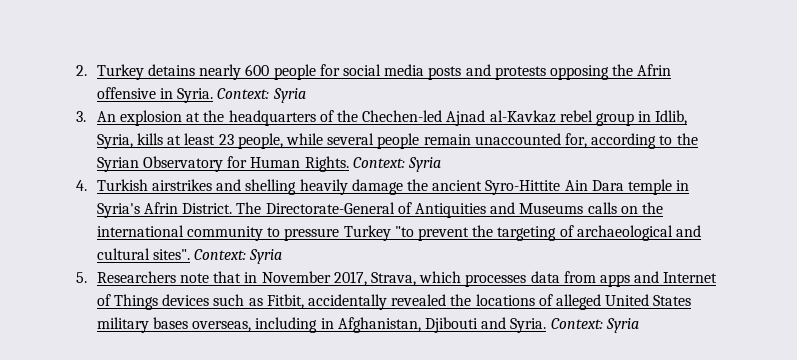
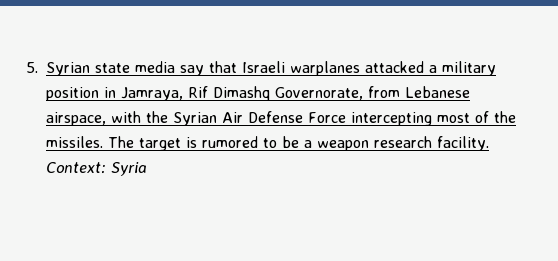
[76,64,672,80] [96,87,306,103] [76,110,688,126] [96,133,698,149] [96,156,442,172] [76,179,690,195] [96,202,663,218] [96,225,701,241] [96,248,283,264] [76,271,718,287] [96,294,692,310] [96,317,547,333] 2. Turkey detains nearly 600 people for social media posts and protests opposing the Afrin offensive in Syria. Context: Syria // 3. An explosion at the headquarters of the Chechen-led Ajnad al-Kavkaz rebel group in Idlib, Syria, kills at least 23 people, while several people remain unaccounted for, according to the Syrian Observatory for Human Rights. Context: Syria // 4. Turkish airstrikes and shelling heavily damage the ancient Syro-Hittite Ain Dara temple in Syria's Afrin District. The Directorate-General of Antiquities and Museums calls on the international community to pressure Turkey "to prevent the targeting of archaeological and cultural sites". Context: Syria // 5. Researchers note that in November 2017, Strava, which processes data from apps and Internet of Things devices such as Fitbit, accidentally revealed the locations of alleged United States military bases overseas, including in Afghanistan, Djibouti and Syria. -> [26,61,496,76] [46,86,470,101] [46,111,516,126] [46,136,489,151] 5. Syrian state media say that Israeli warplanes attacked a military position in Jamraya, Rif Dimashq Governorate, from Lebanese airspace, with the Syrian Air Defense Force intercepting most of the missiles. The target is rumored to be a weapon research facility.

